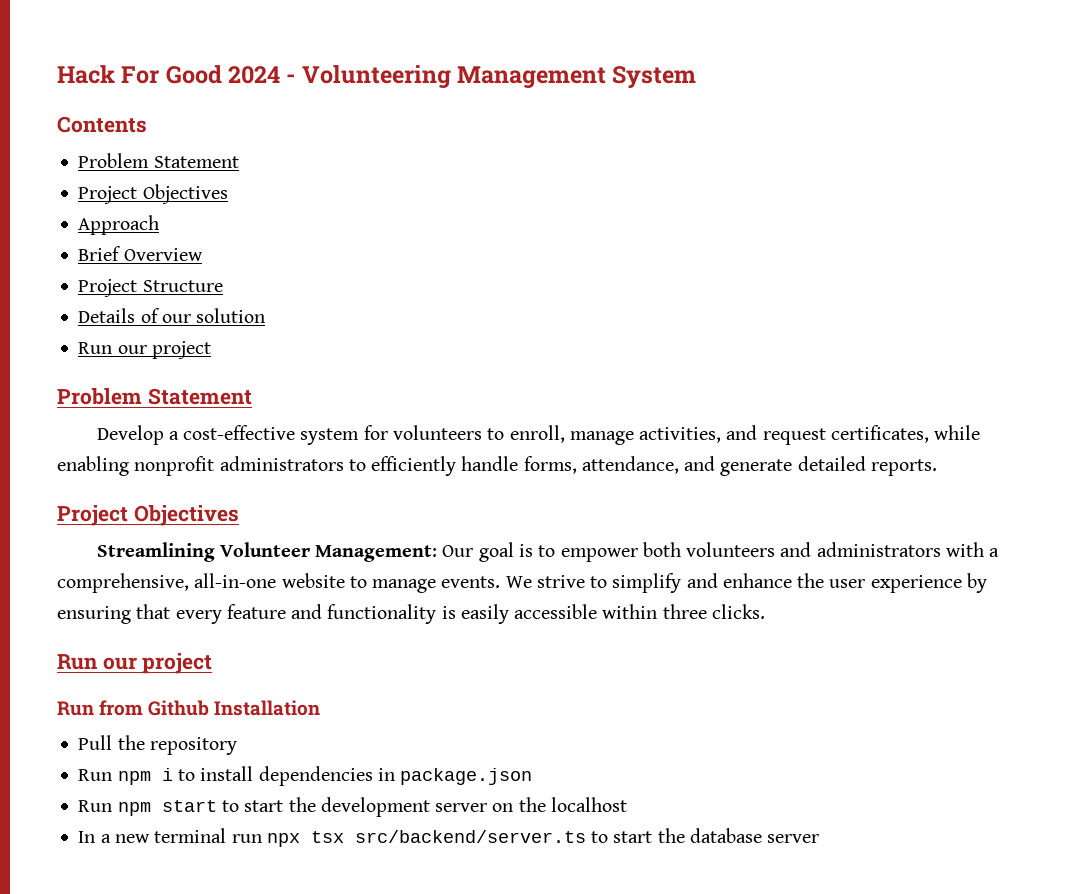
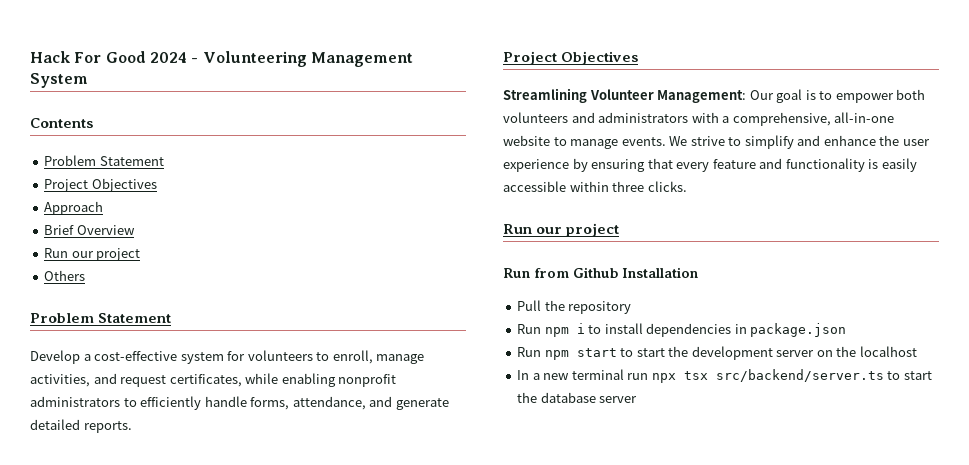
[78,279,223,297] [78,308,266,323] [78,341,211,359] // Project Structure // Details of our solution // Run our project -> [44,248,141,261] [44,270,86,281] // Run our project // Others

